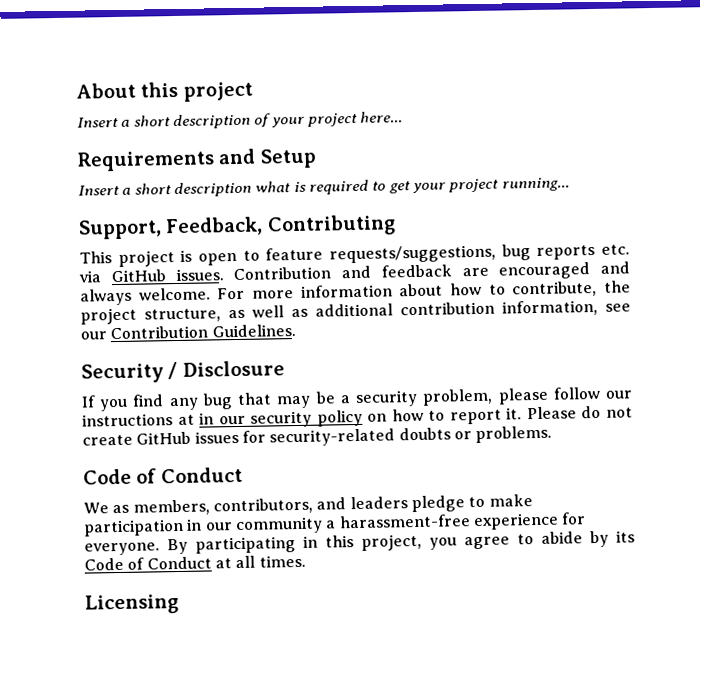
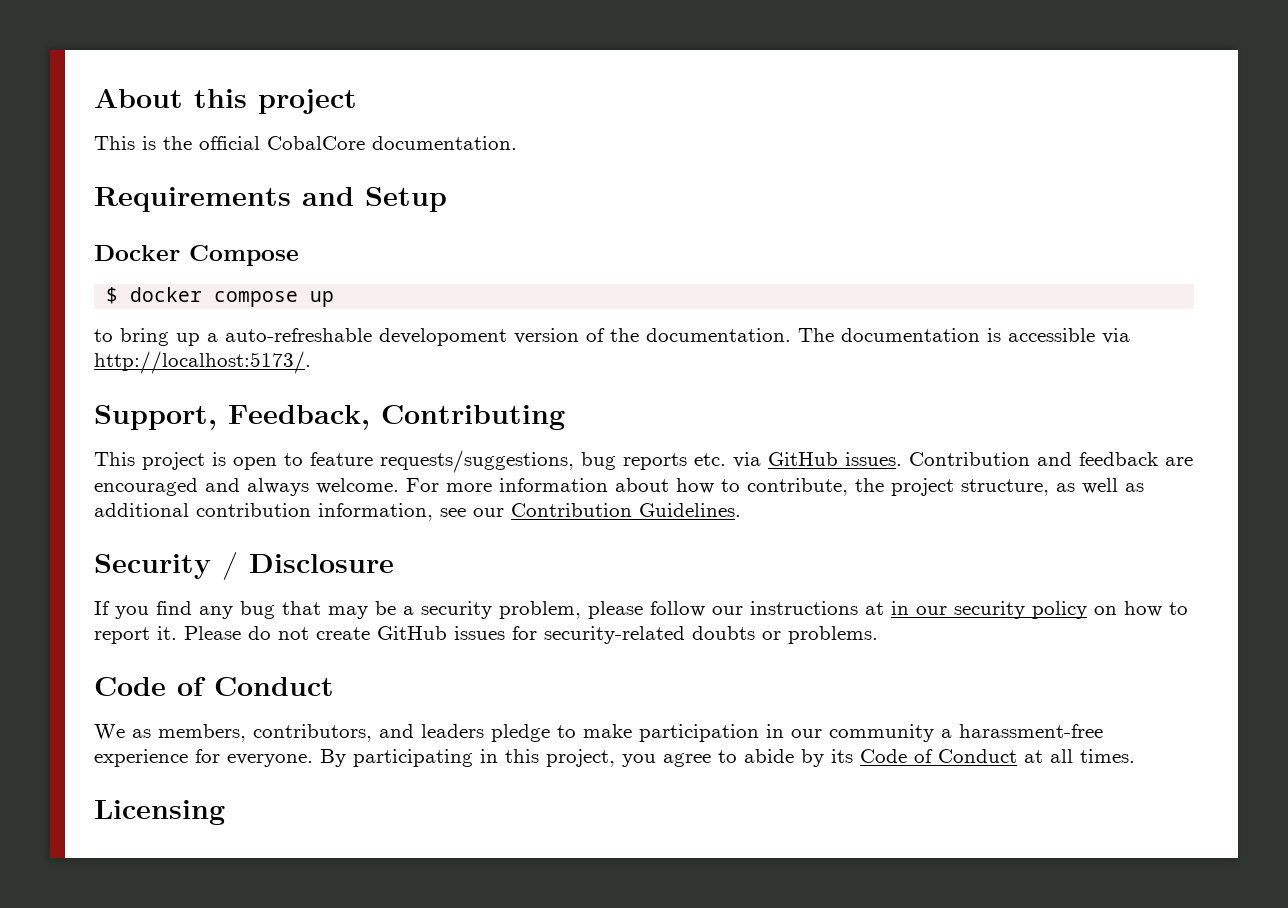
[77,111,404,130] [77,148,317,172] [78,177,570,198] Insert a short description of your project here... // Requirements and Setup // Insert a short description what is required to get your project running... -> [94,136,517,150] [94,187,447,212] [94,245,299,266] [106,287,335,307] [94,328,1130,346] [94,351,311,374] This is the official CobalCore documentation. // Requirements and Setup // Docker Compose // $ docker compose up // to bring up a auto-refreshable developoment version of the documentation. The documentation is accessible via http://localhost:5173/.

